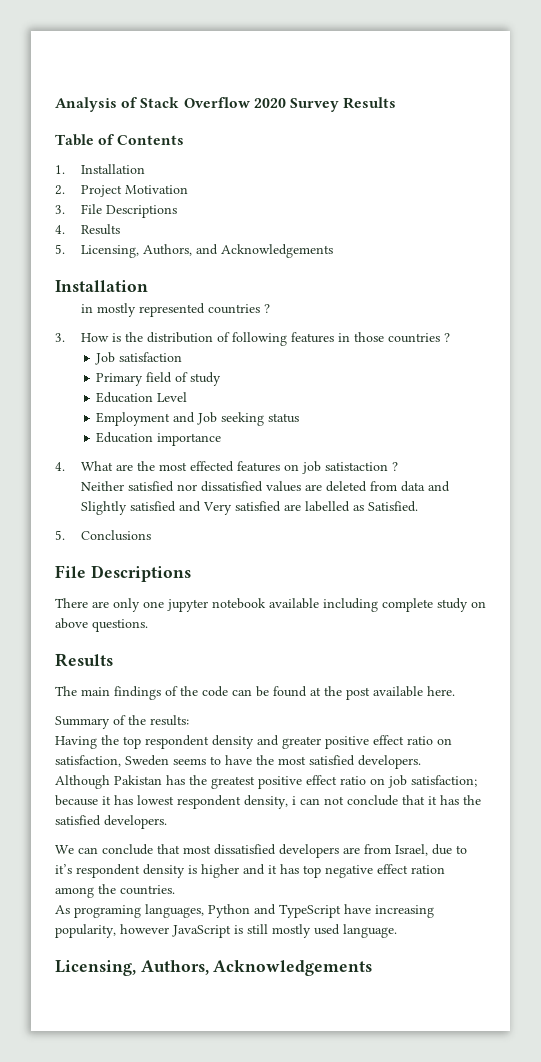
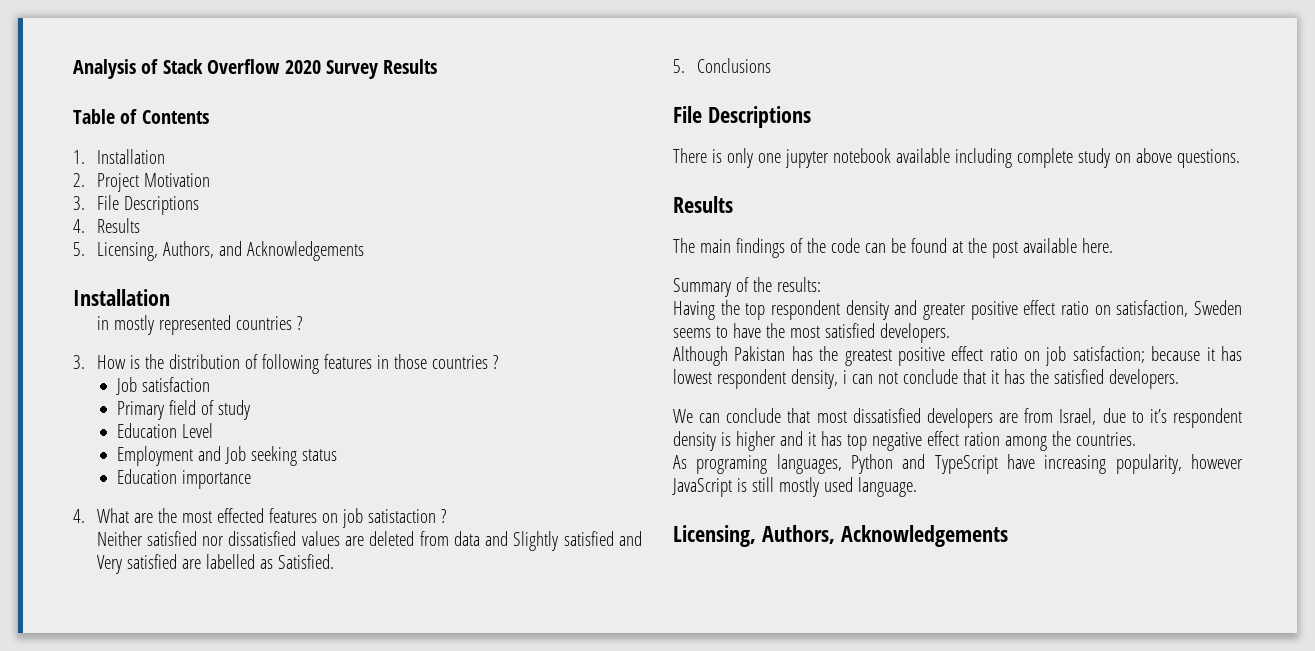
[92,601,109,608] are -> [711,149,722,163] is

